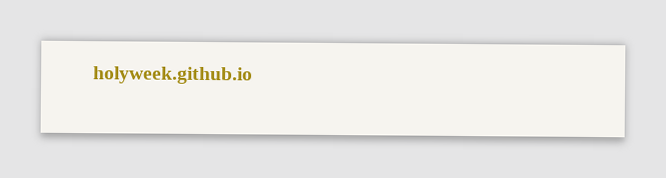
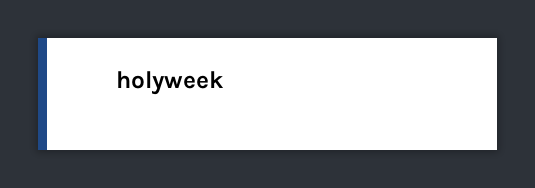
[93,66,253,85] holyweek.github.io -> [116,71,224,95] holyweek

